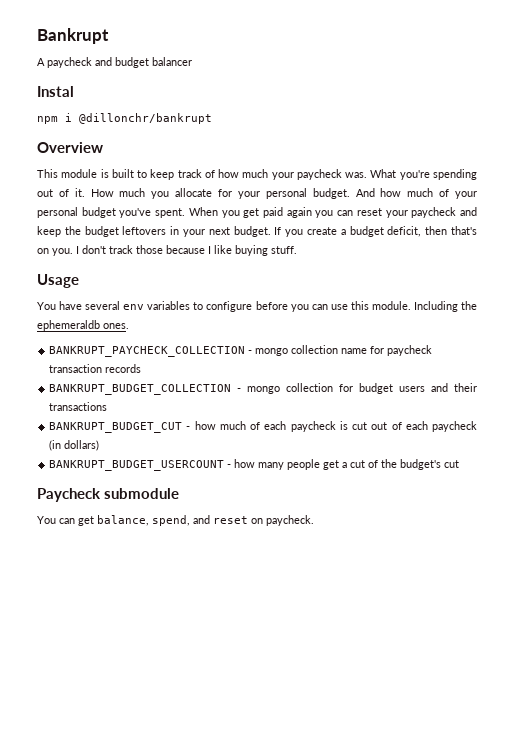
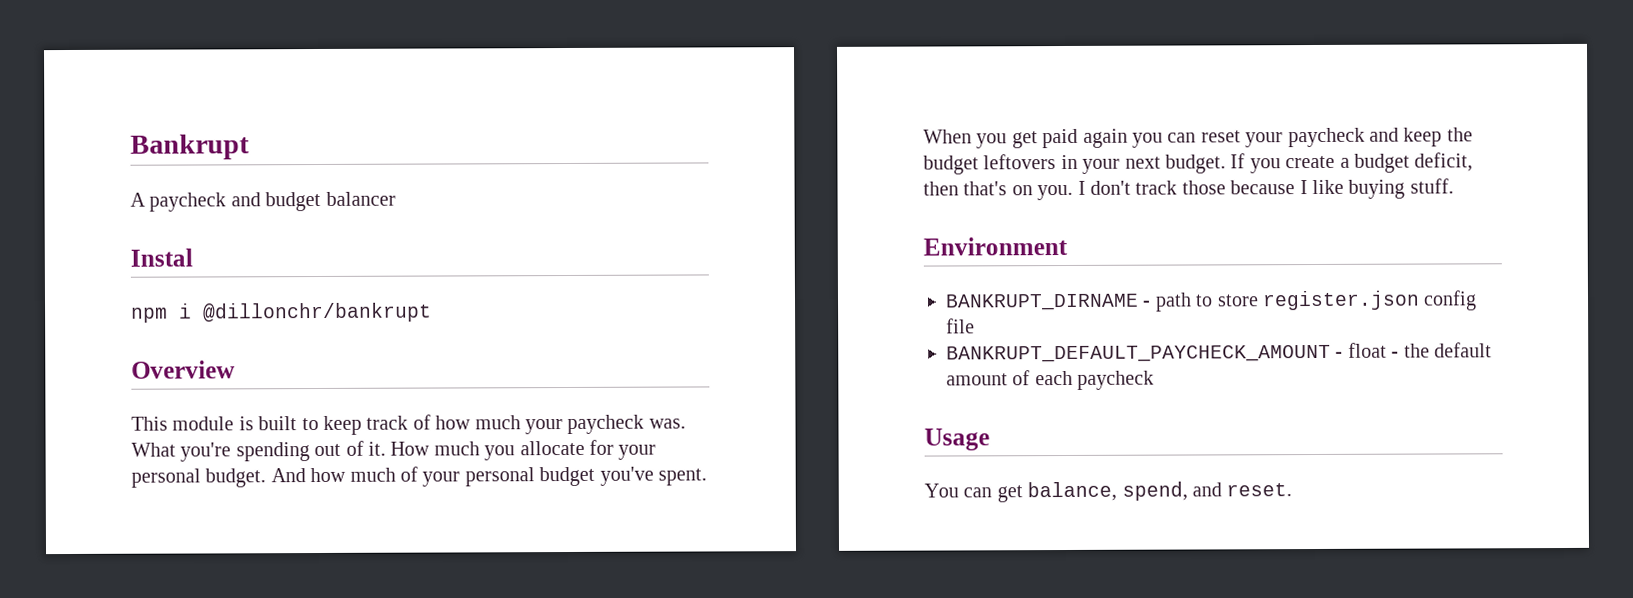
[37,274,79,288] [37,301,477,312] [37,320,129,331] [49,345,433,357] [49,364,142,373] [49,383,478,395] [49,402,108,411] [49,421,478,433] [49,440,100,451] [49,459,460,471] [37,488,180,502] Usage // You have several env variables to configure before you can use this module. Including the ephemeraldb ones. // BANKRUPT_PAYCHECK_COLLECTION - mongo collection name for paycheck transaction records // BANKRUPT_BUDGET_COLLECTION - mongo collection for budget users and their transactions // BANKRUPT_BUDGET_CUT - how much of each paycheck is cut out of each paycheck (in dollars) // BANKRUPT_BUDGET_USERCOUNT - how many people get a cut of the budget's cut // Paycheck submodule -> [923,236,1068,256] [945,290,1478,312] [946,318,975,334] [946,342,1492,363] [946,370,1155,390] [924,428,990,451] Environment // BANKRUPT_DIRNAME - path to store register.json config file // BANKRUPT_DEFAULT_PAYCHECK_AMOUNT - float - the default amount of each paycheck // Usage
[213,515,314,526] reset on paycheck. -> [1226,483,1293,497] reset.

